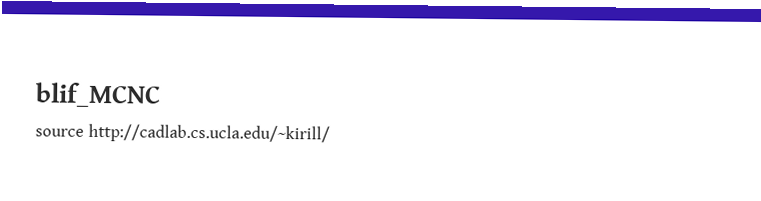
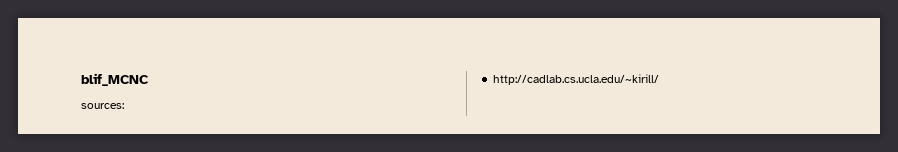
[35,128,84,137] source -> [81,103,124,109] sources: //

